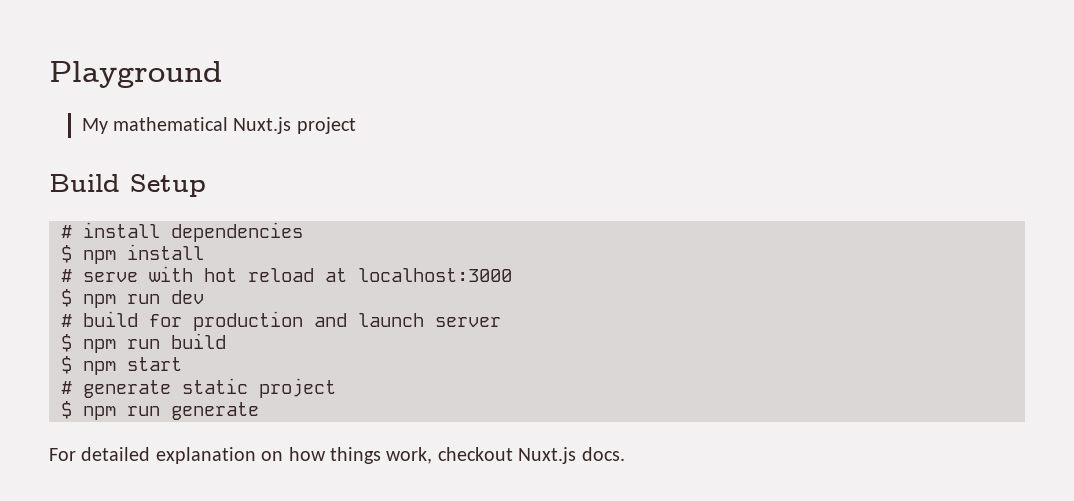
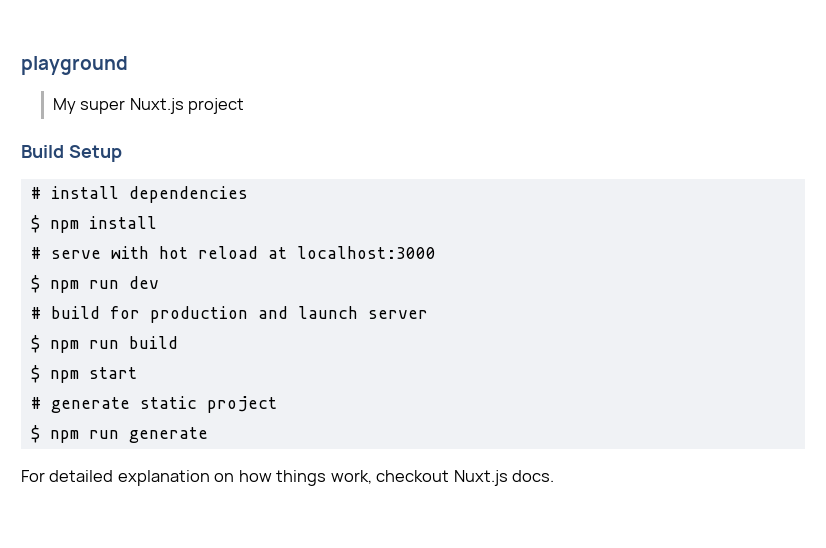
[49,61,222,88] Playground -> [21,56,128,75] playground
[112,117,228,131] mathematical -> [80,100,126,114] super

